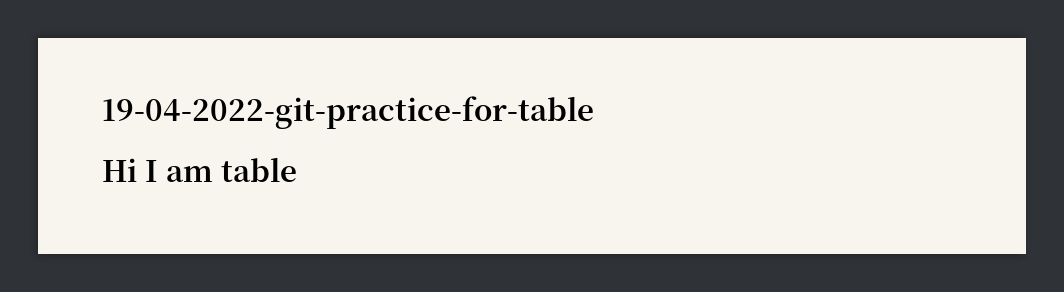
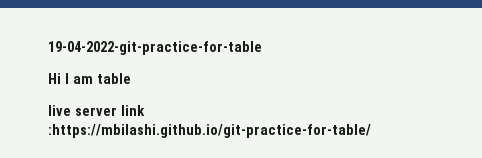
(297, 169) none -> [48,105,145,116] [48,124,371,138] // live server link :https://mbilashi.github.io/git-practice-for-table/

